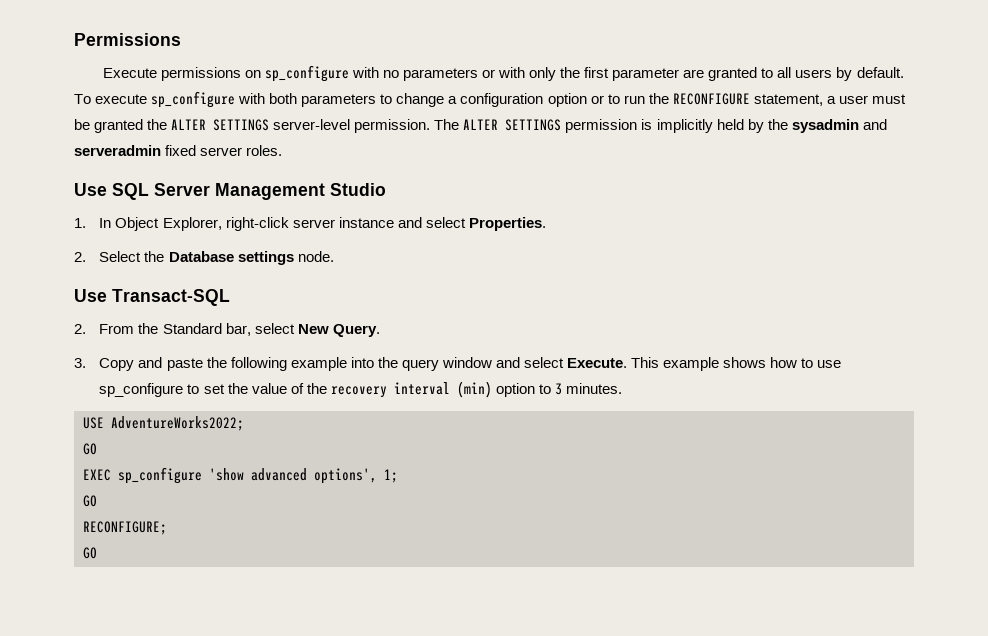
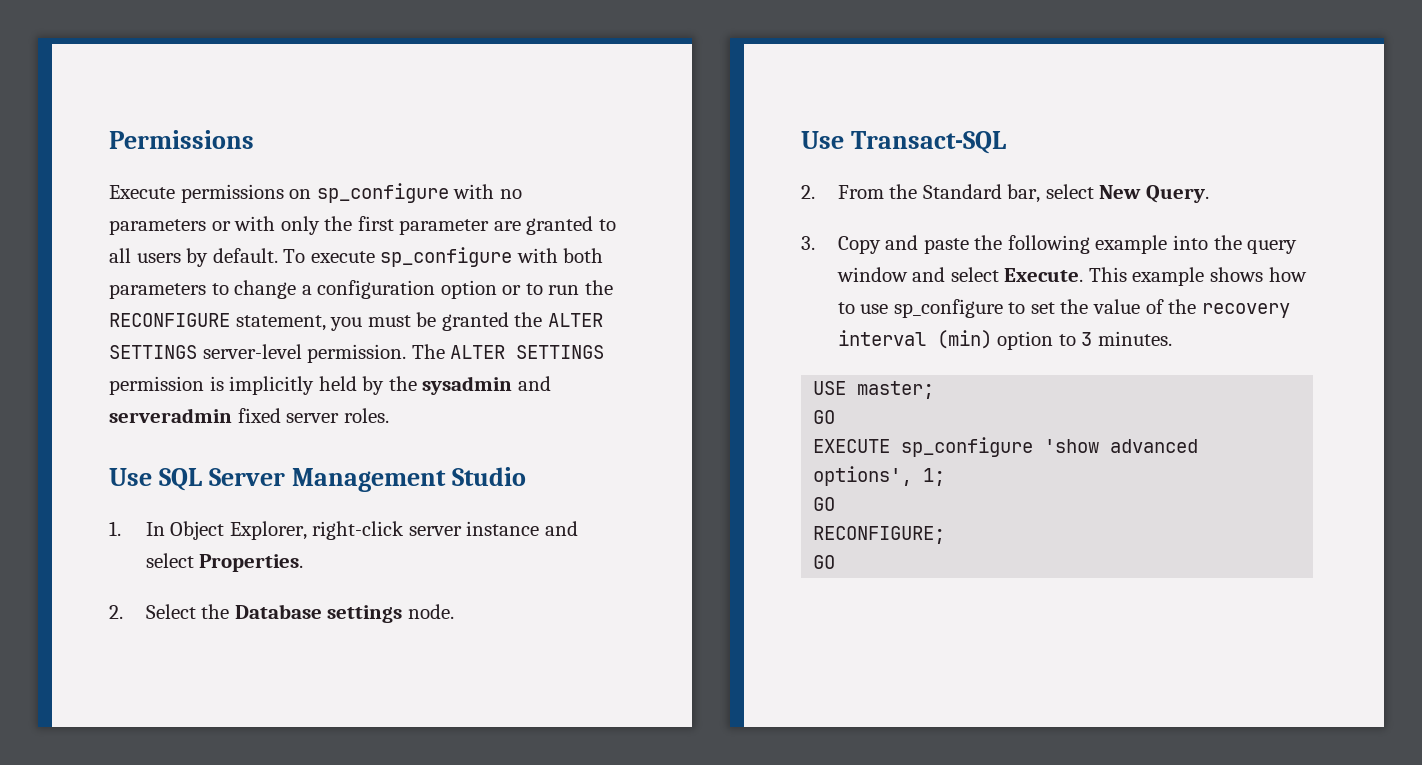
[826,95,868,104] a user -> [330,317,363,331] you
[111,416,244,431] [83,443,97,455] [83,469,111,481] AdventureWorks2022; // GO // EXEC -> [857,381,935,399] [813,410,836,424] [813,439,891,453] master; // GO // EXECUTE

